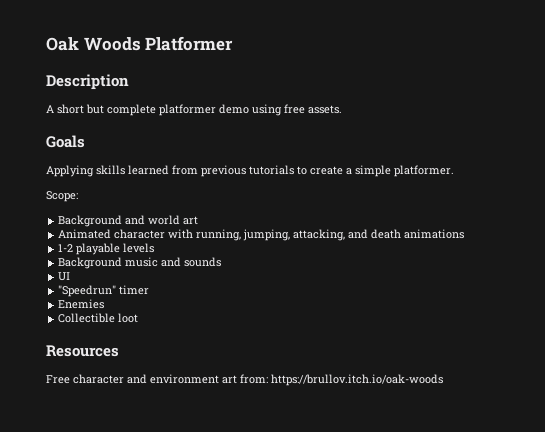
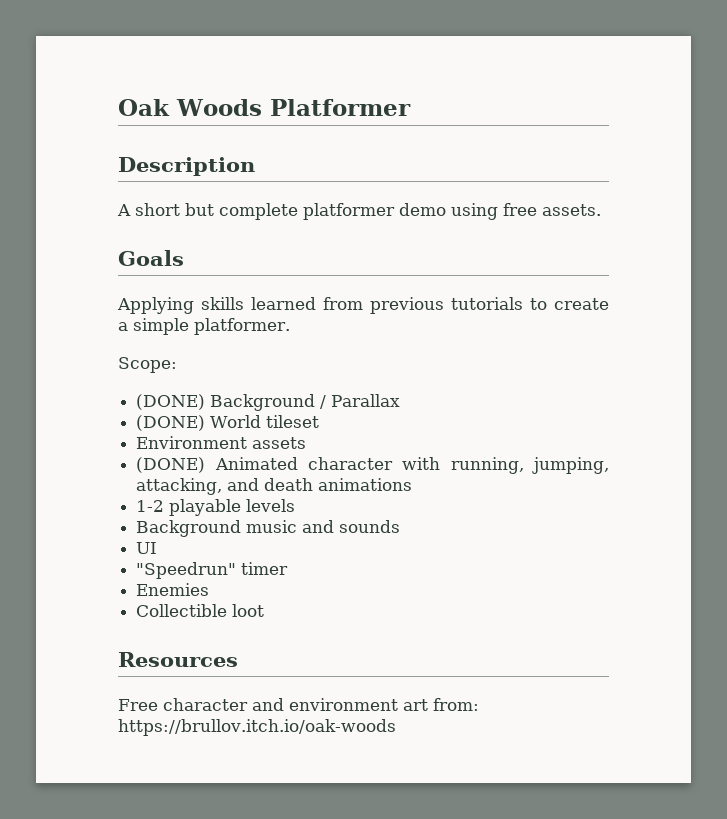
[58,215,199,227] Background and world art // -> [136,394,401,411] [136,415,320,431] [136,436,307,449] [136,457,206,473] (DONE) Background / Parallax // (DONE) World tileset // Environment assets // (DONE)

